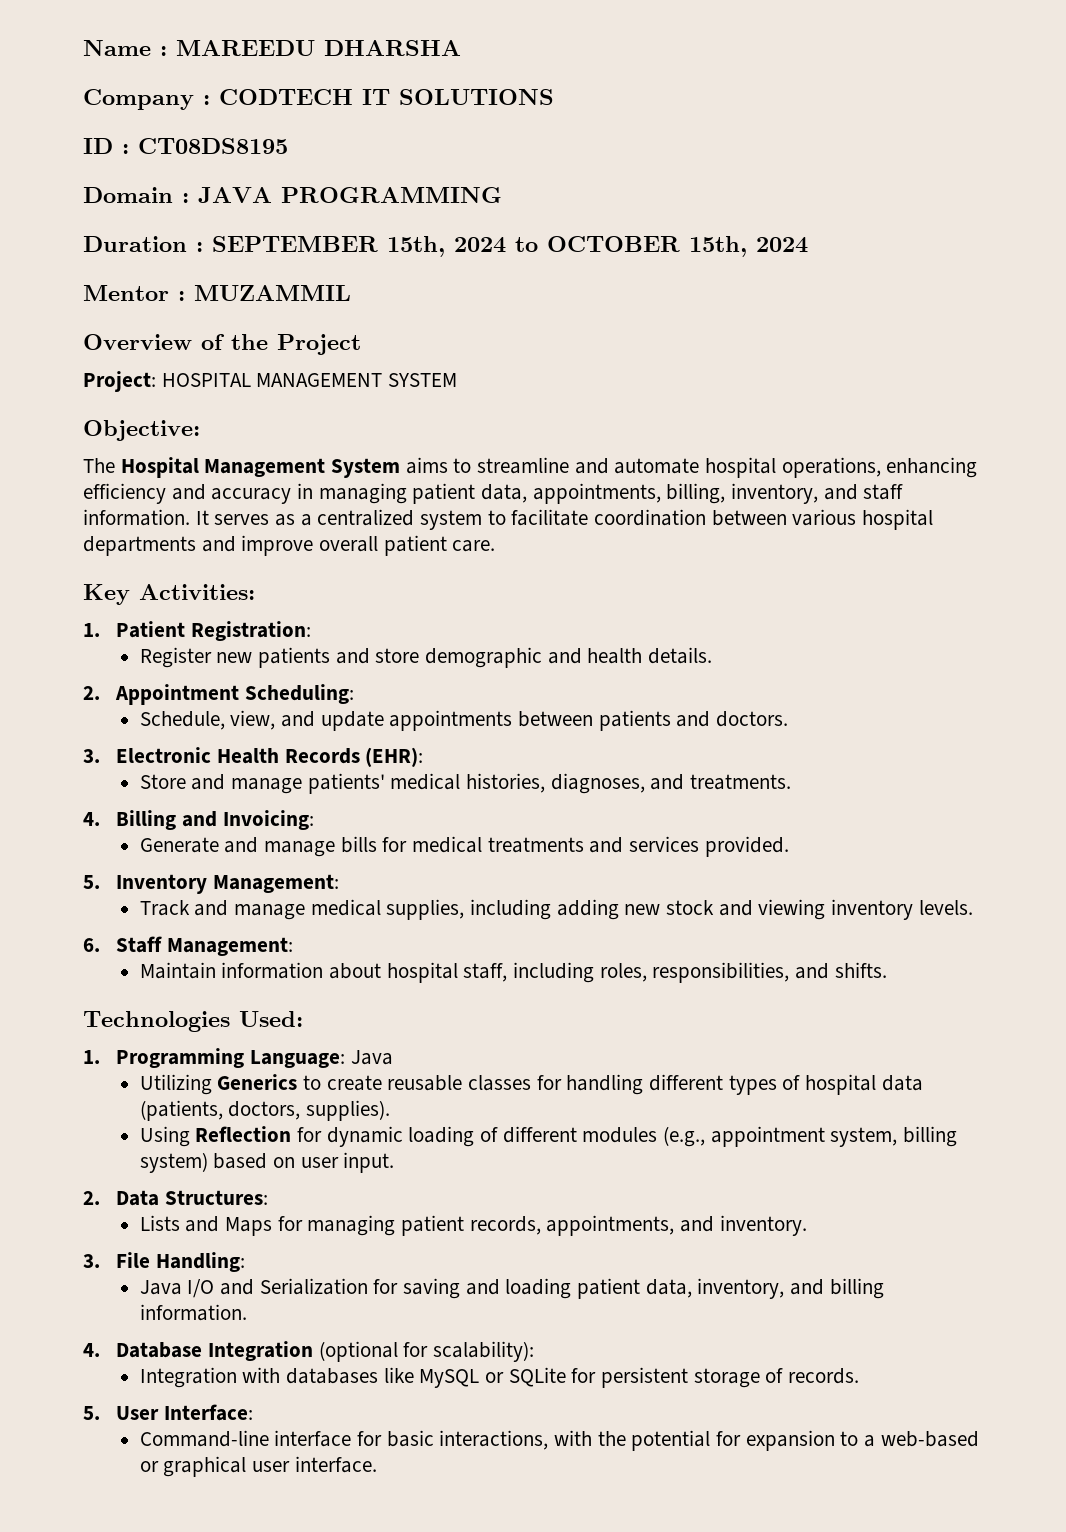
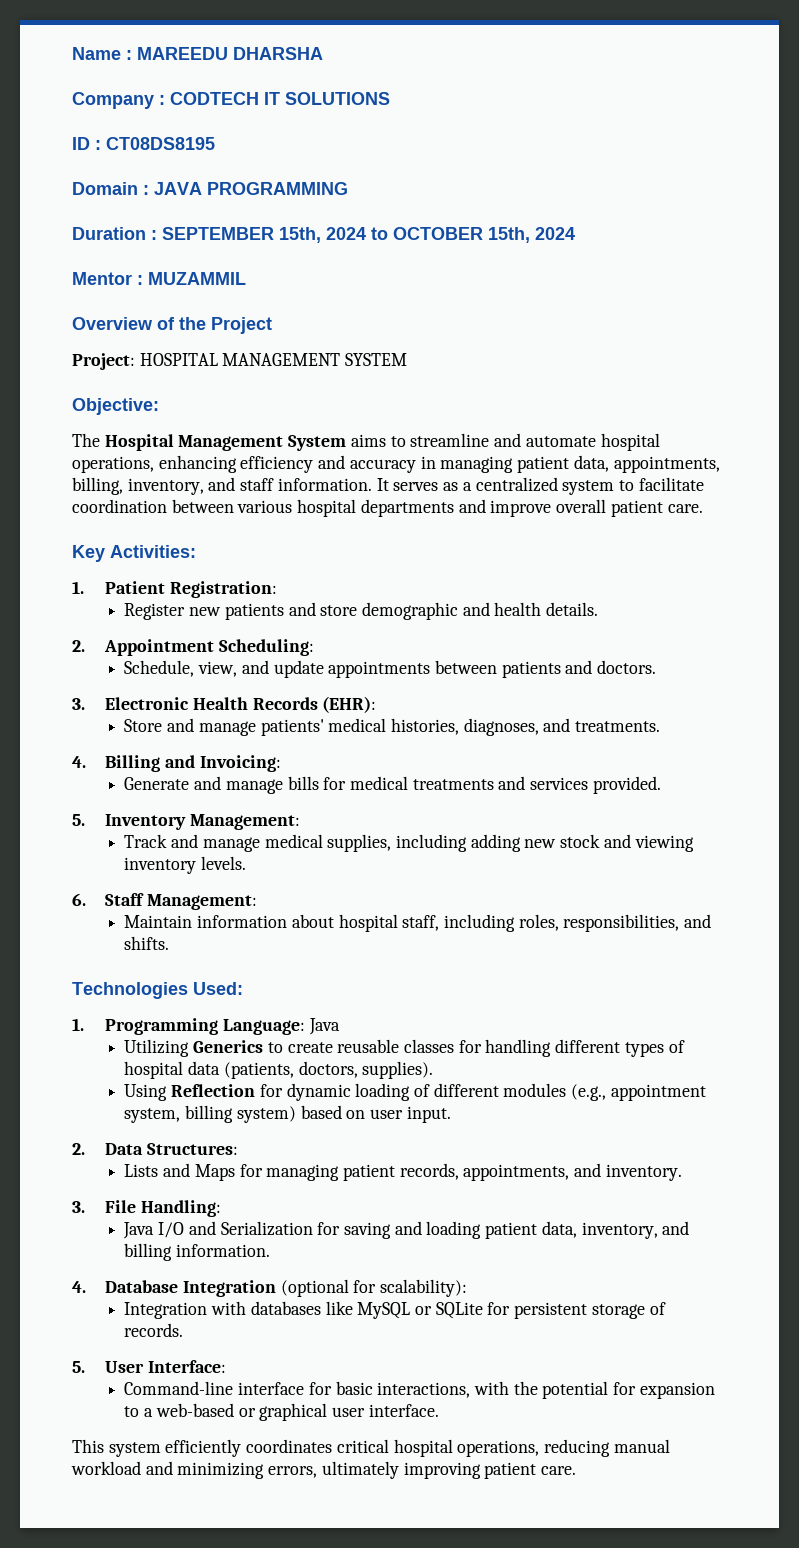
(377, 1464) none -> [72,1439,670,1457] [71,1461,577,1479] // This system efficiently coordinates critical hospital operations, reducing manual workload and minimizing errors, ultimately improving patient care.

